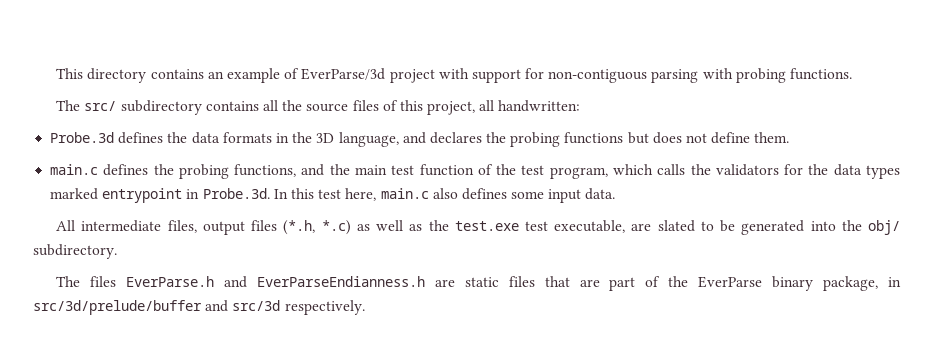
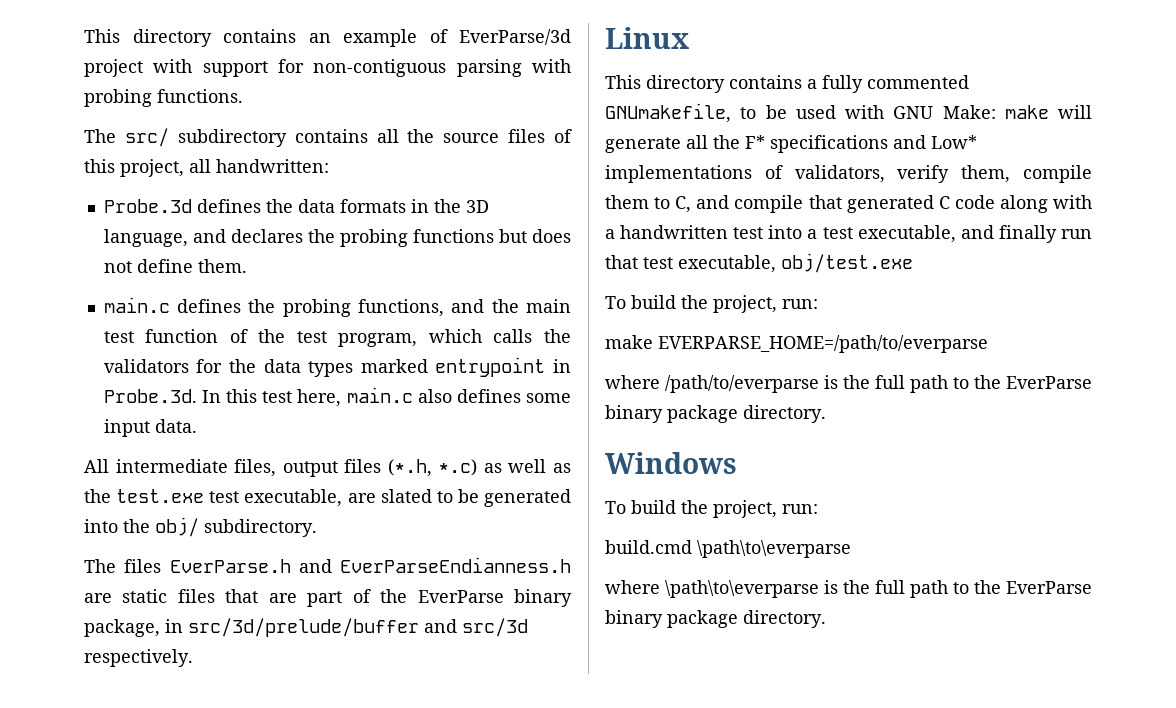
(365, 307) none -> [605,27,689,49] [605,75,969,93] [605,103,1092,123] [605,135,977,153] [605,165,1092,183] [605,195,1092,213] [605,225,1092,243] [605,253,913,273] [605,295,818,313] [605,335,988,353] [605,375,1092,393] [605,405,826,423] [605,452,737,474] [605,500,818,518] [605,540,851,558] [605,580,1092,598] [605,610,826,628] // Linux // This directory contains a fully commented GNUmakefile, to be used with GNU Make: make will generate all the F* specifications and Low* implementations of validators, verify them, compile them to C, and compile that generated C code along with a handwritten test into a test executable, and finally run that test executable, obj/test.exe // To build the project, run: // make EVERPARSE_HOME=/path/to/everparse // where /path/to/everparse is the full path to the EverParse binary package directory. // Windows // To build the project, run: // build.cmd \path\to\everparse // where \path\to\everparse is the full path to the EverParse binary package directory.

